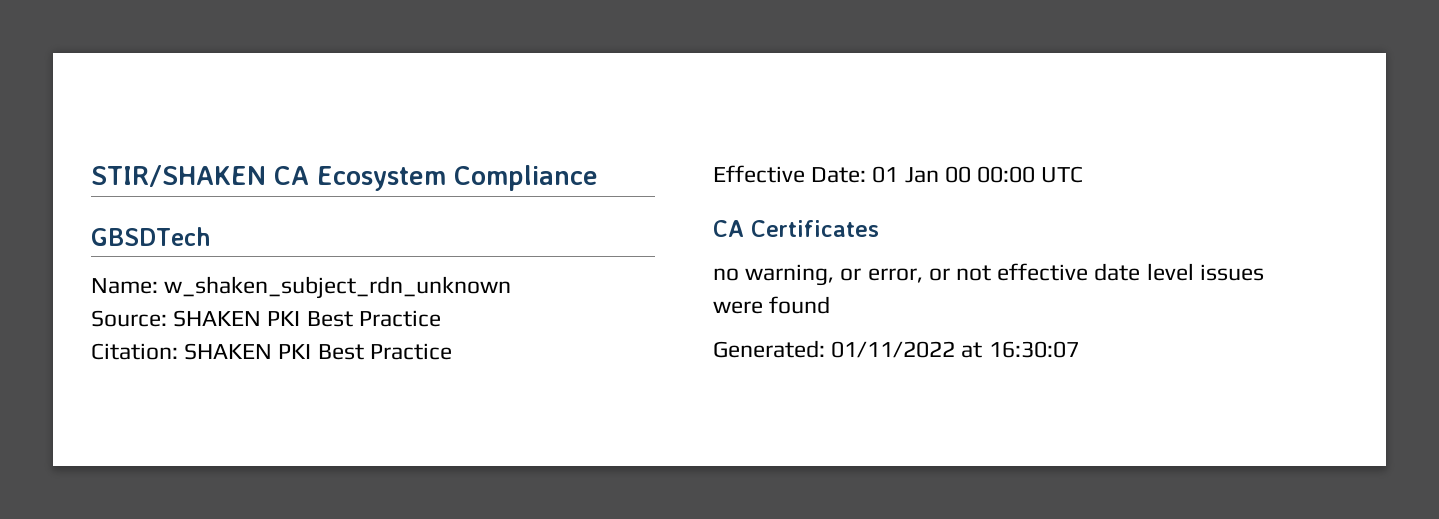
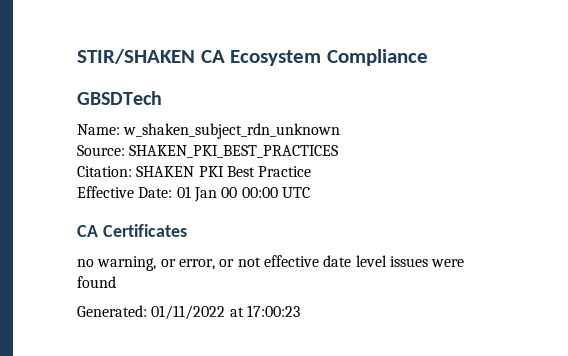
[173,310,441,327] SHAKEN PKI Best Practice -> [129,145,339,158] SHAKEN_PKI_BEST_PRACTICES
[988,341,1079,358] 16:30:07 -> [246,305,300,317] 17:00:23

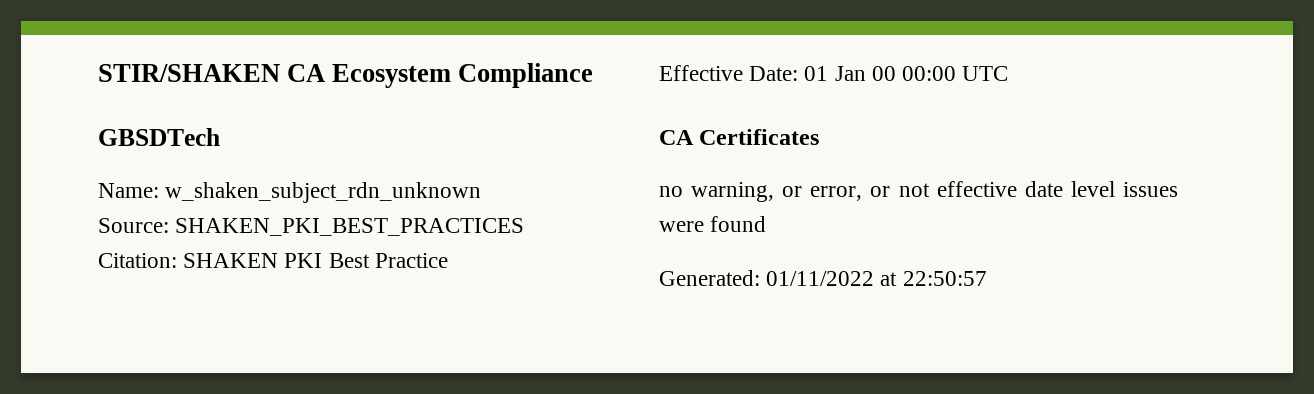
[246,305,300,317] 17:00:23 -> [902,271,987,286] 22:50:57

